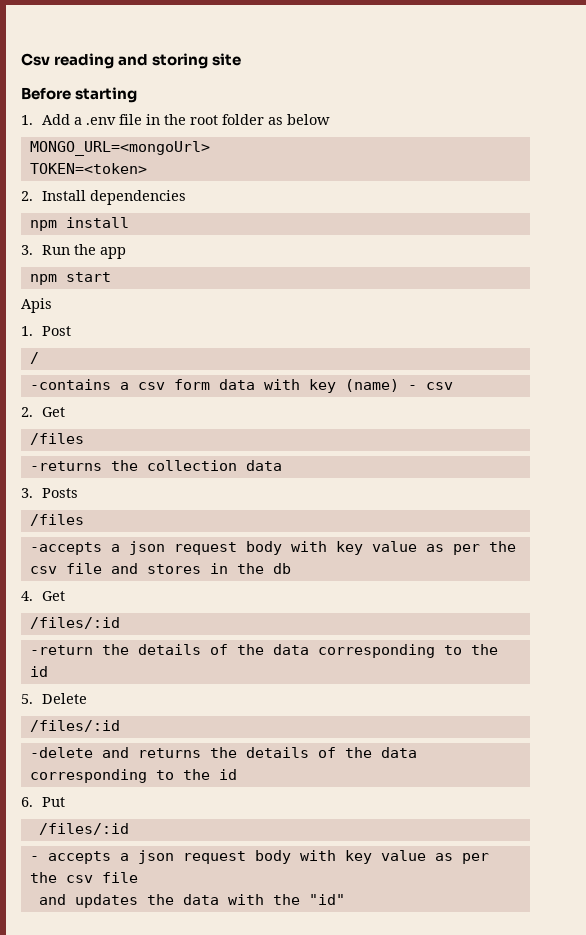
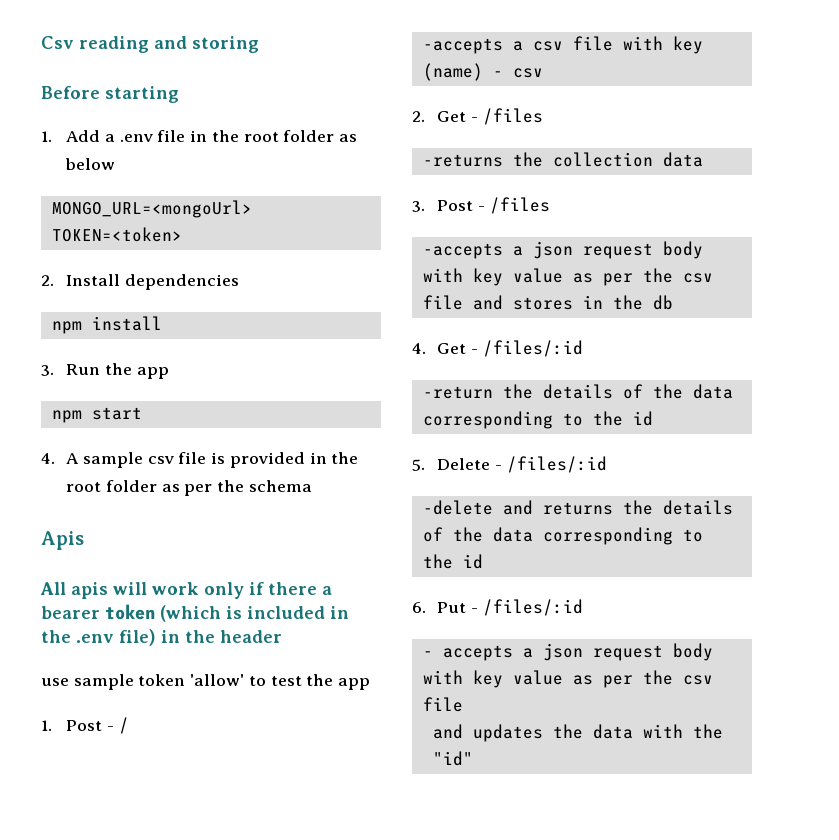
[212,53,242,66] site -> (259, 44) none
[21,298,52,313] Apis -> [41,452,359,468] [66,480,312,496] [41,531,84,550] [40,582,332,599] [41,604,349,622] [41,629,282,646] [41,674,371,690] 4. A sample csv file is provided in the root folder as per the schema // Apis // All apis will work only if there a bearer token (which is included in the .env file) in the header // use sample token 'allow' to test the app
(72, 331) // -> [106,726,114,731] -
[29,379,111,390] -contains -> [422,38,503,54] -accepts
[173,379,255,390] form data -> [572,36,613,51] file
(66, 412) // -> [470,117,478,122] -
[42,488,79,498] Posts // -> [437,200,485,211] Post -
(66, 596) // -> [470,349,478,354] -
(88, 698) // -> [494,465,502,470] -
(66, 802) // -> [470,608,478,613] -

